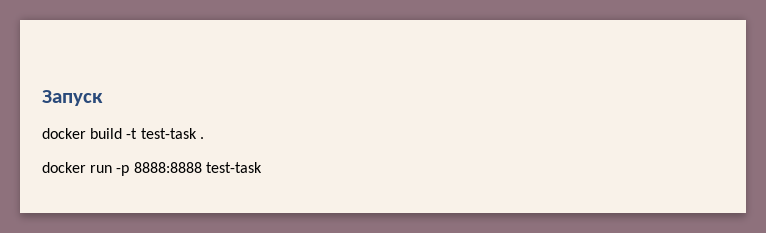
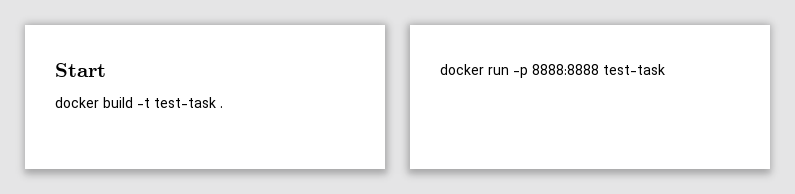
[42,90,103,106] Запуск -> [55,63,106,77] Start

